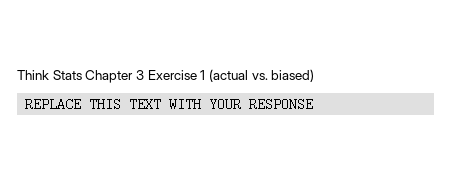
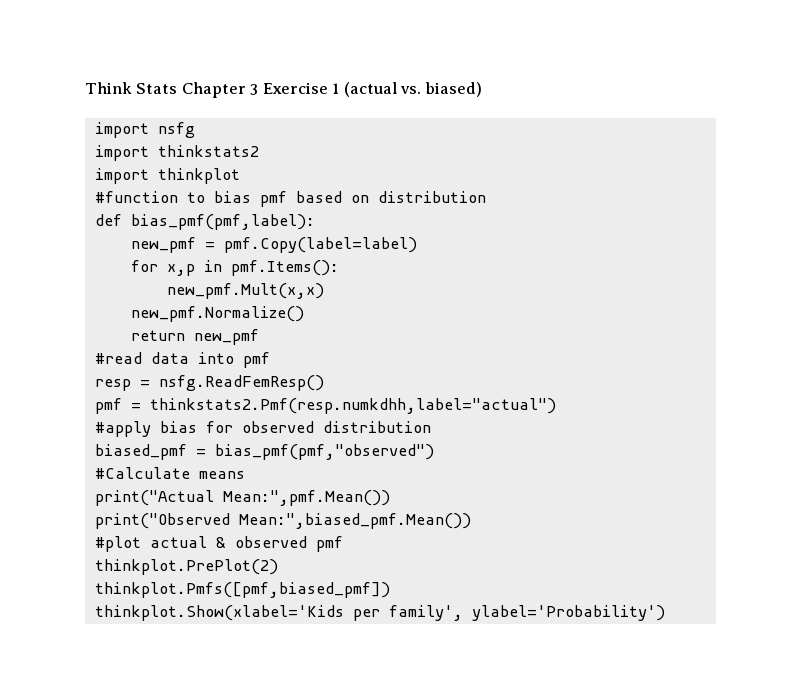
[25,98,314,111] REPLACE THIS TEXT WITH YOUR RESPONSE -> [94,122,195,138] [94,145,259,161] [94,168,240,184] [94,191,486,207] [94,214,315,230] [130,237,417,253] [130,260,339,276] [166,283,324,299] [130,306,304,322] [130,329,259,345] [94,352,270,368] [94,375,324,391] [94,398,556,414] [94,421,431,437] [94,444,434,460] [94,467,245,479] [94,490,390,506] [94,513,471,529] [94,536,343,552] [94,559,278,575] [94,582,390,598] [94,605,665,621] import nsfg // import thinkstats2 // import thinkplot // #function to bias pmf based on distribution // def bias_pmf(pmf,label): // new_pmf = pmf.Copy(label=label) // for x,p in pmf.Items(): // new_pmf.Mult(x,x) // new_pmf.Normalize() // return new_pmf // #read data into pmf // resp = nsfg.ReadFemResp() // pmf = thinkstats2.Pmf(resp.numkdhh,label="actual") // #apply bias for observed distribution // biased_pmf = bias_pmf(pmf,"observed") // #Calculate means // print("Actual Mean:",pmf.Mean()) // print("Observed Mean:",biased_pmf.Mean()) // #plot actual & observed pmf // thinkplot.PrePlot(2) // thinkplot.Pmfs([pmf,biased_pmf]) // thinkplot.Show(xlabel='Kids per family', ylabel='Probability')

